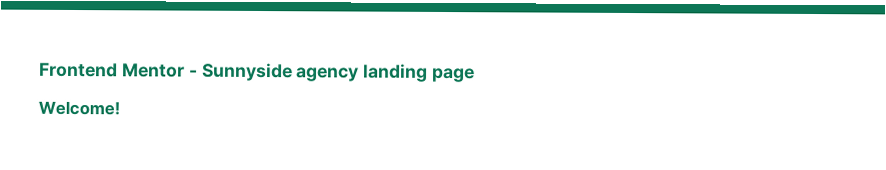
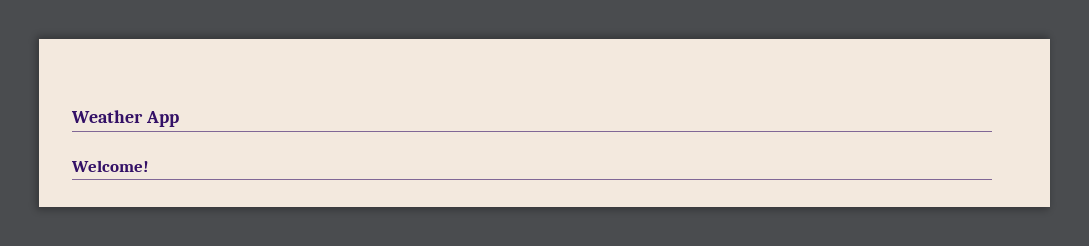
[39,62,476,83] Frontend Mentor - Sunnyside agency landing page -> [71,110,179,127] Weather App

